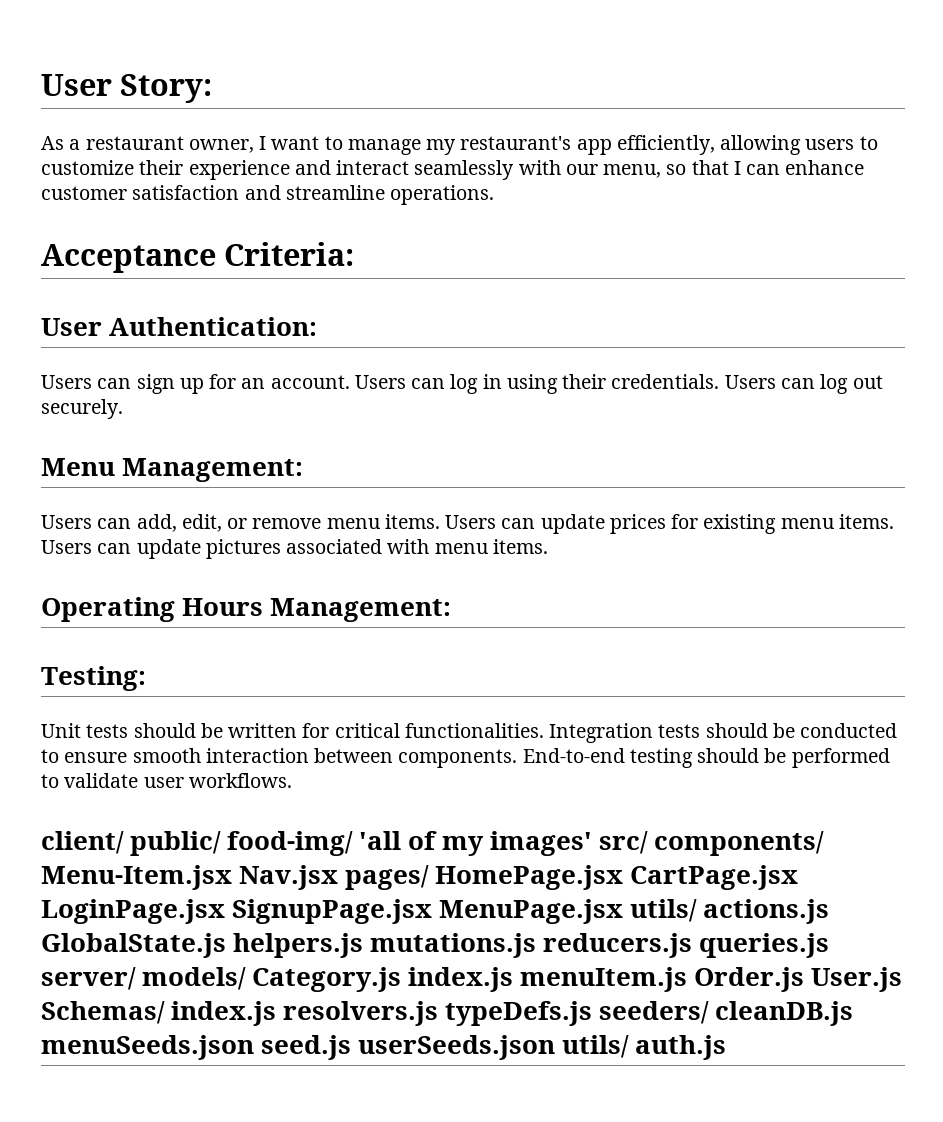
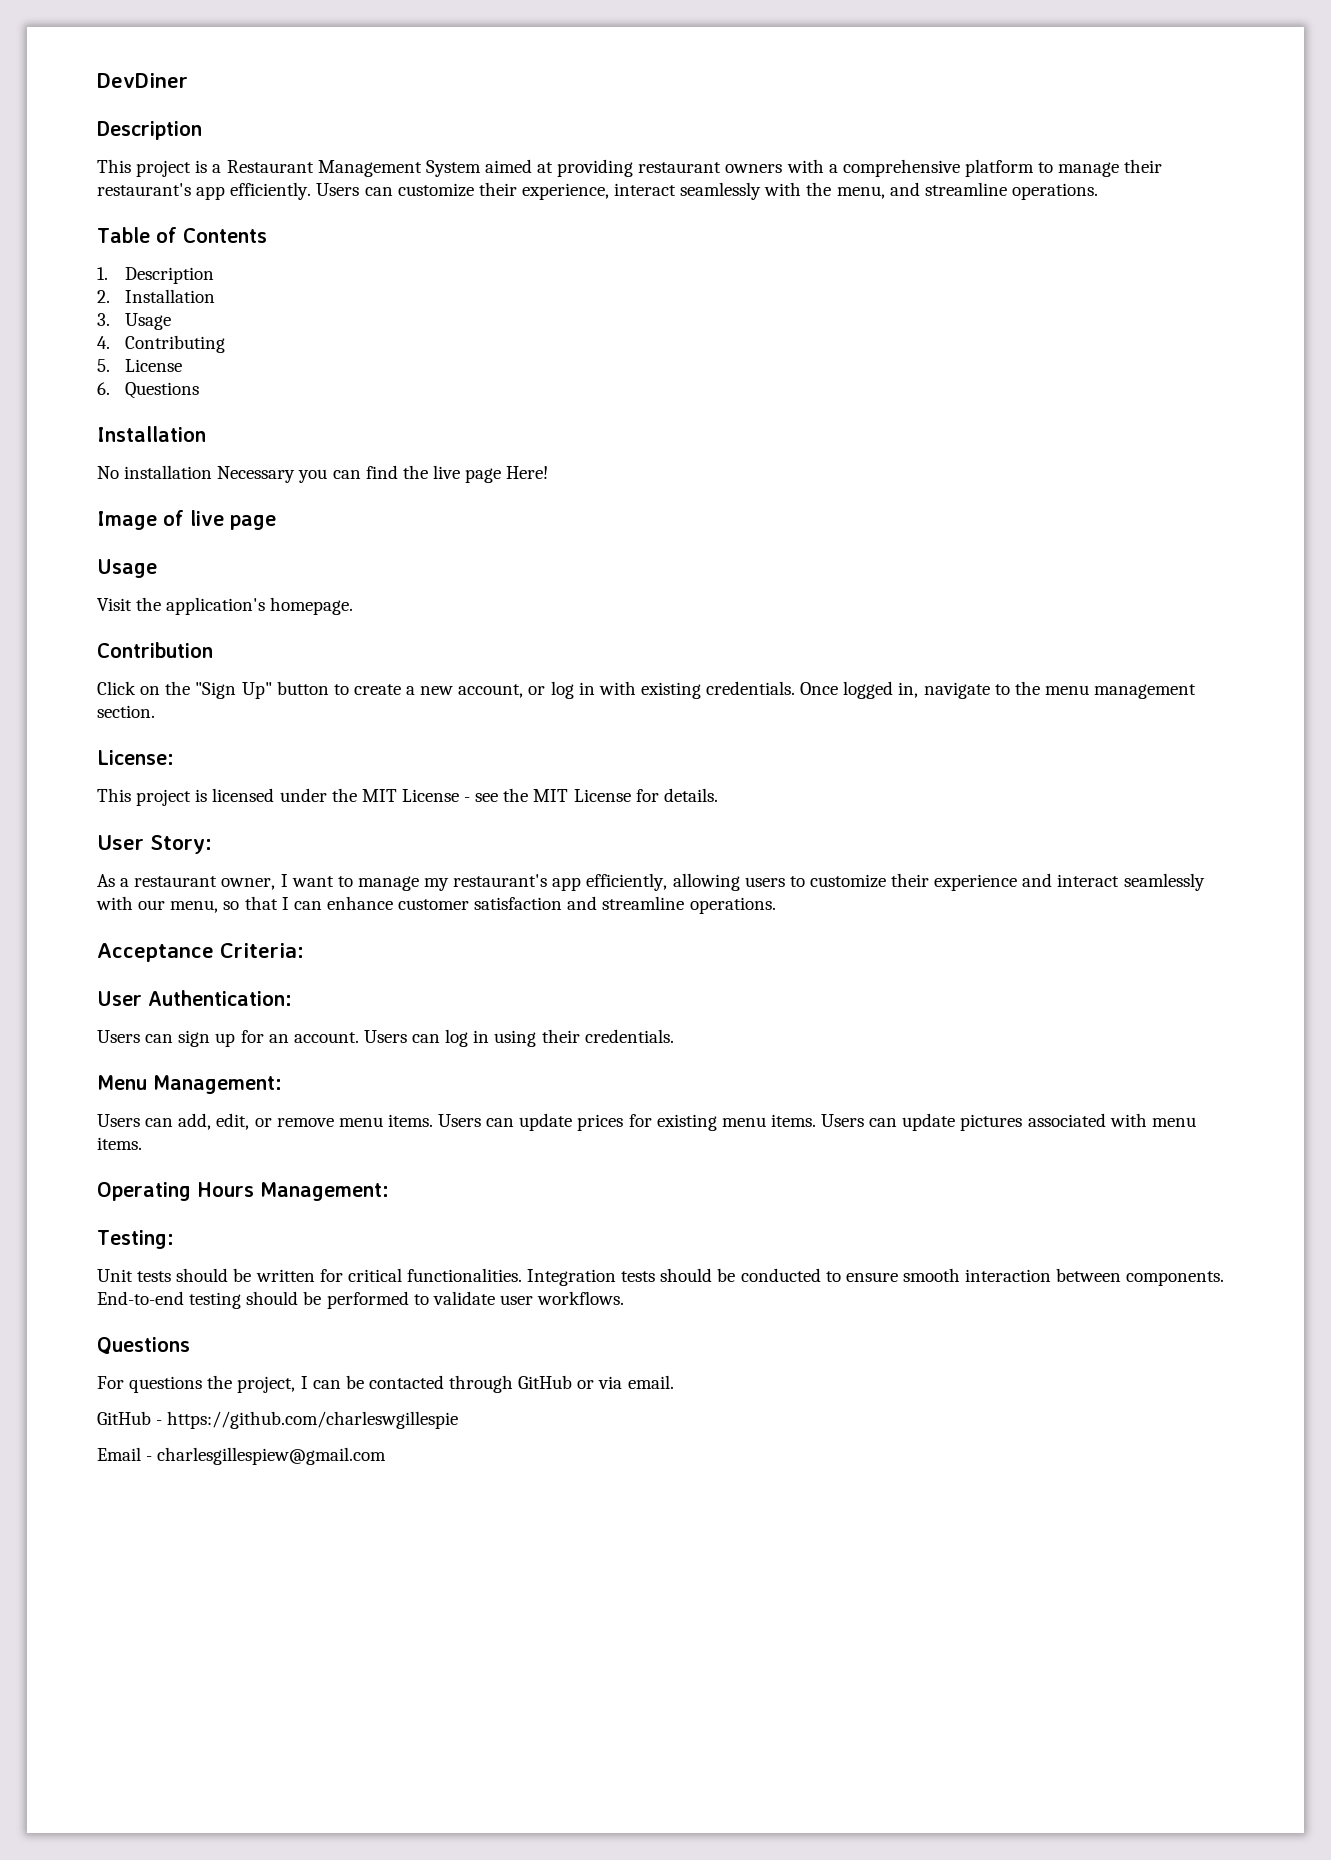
(41, 85) none -> [97,73,188,88] [97,121,202,140] [97,159,1163,177] [97,182,1098,200] [97,227,267,243] [97,267,215,284] [97,289,216,303] [97,313,172,330] [97,335,226,353] [97,359,183,372] [97,382,200,399] [97,426,206,442] [97,465,549,483] [97,510,276,530] [97,559,157,578] [97,597,354,615] [97,642,213,658] [97,681,1197,699] [97,705,155,718] [97,750,174,765] [97,788,718,806] DevDiner // Description // This project is a Restaurant Management System aimed at providing restaurant owners with a comprehensive platform to manage their restaurant's app efficiently. Users can customize their experience, interact seamlessly with the menu, and streamline operations. // Table of Contents // 1. Description // 2. Installation // 3. Usage // 4. Contributing // 5. License // 6. Questions // Installation // No installation Necessary you can find the live page Here! // Image of live page // Usage // Visit the application's homepage. // Contribution // Click on the "Sign Up" button to create a new account, or log in with existing credentials. Once logged in, navigate to the menu management section. // License: // This project is licensed under the MIT License - see the MIT License for details. //
[724,374,883,394] [41,399,123,419] Users can log out securely. -> (674, 1036) none
[41,831,825,856] [41,865,799,890] [41,899,830,924] [41,933,830,958] [41,967,903,992] [41,1001,854,1026] [41,1035,727,1060] client/ public/ food-img/ 'all of my images' src/ components/ Menu-Item.jsx Nav.jsx pages/ HomePage.jsx CartPage.jsx LoginPage.jsx SignupPage.jsx MenuPage.jsx utils/ actions.js GlobalState.js helpers.js mutations.js reducers.js queries.js server/ models/ Category.js index.js menuItem.js Order.js User.js Schemas/ index.js resolvers.js typeDefs.js seeders/ cleanDB.js menuSeeds.json seed.js userSeeds.json utils/ auth.js -> [97,1337,190,1355] [97,1375,674,1393] [97,1411,459,1429] [97,1447,387,1465] Questions // For questions the project, I can be contacted through GitHub or via email. // GitHub - https://github.com/charleswgillespie // Email - charlesgillespiew@gmail.com

